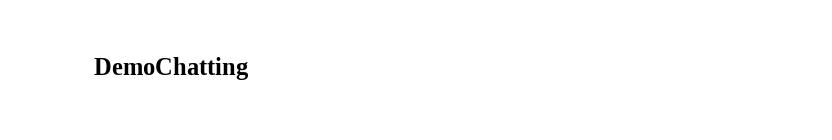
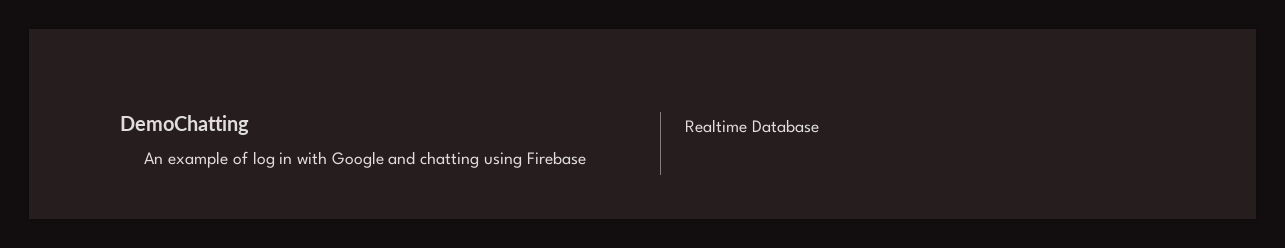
(249, 68) none -> [144,151,586,168] [685,119,819,133] // An example of log in with Google and chatting using Firebase Realtime Database

